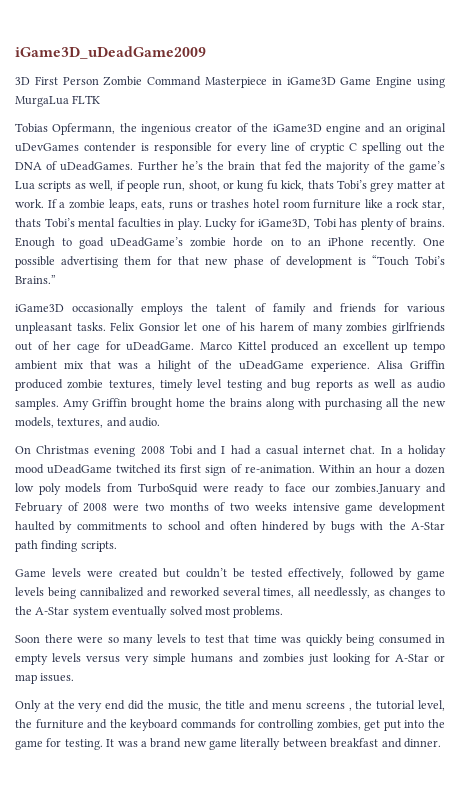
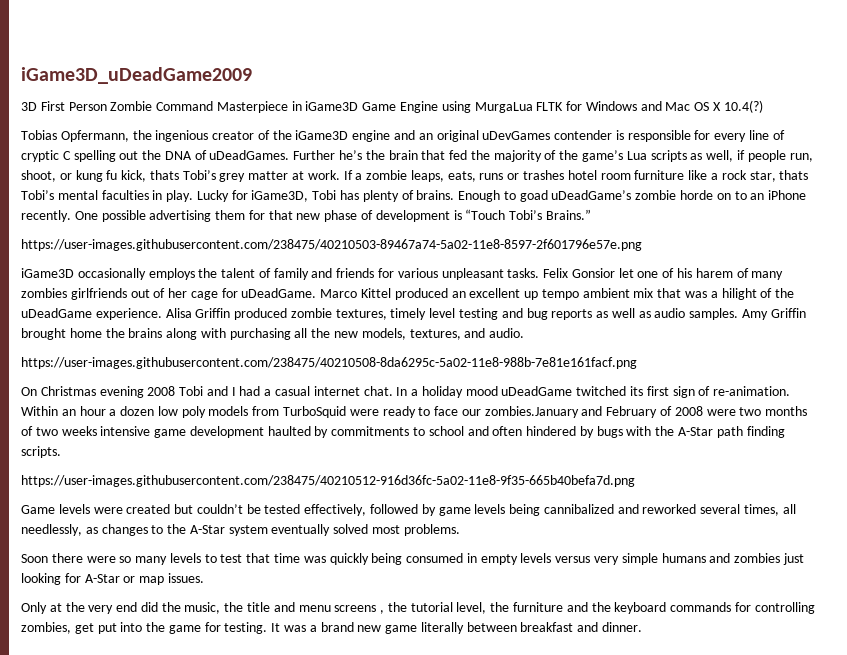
(101, 99) none -> [566,100,763,113] for Windows and Mac OS X 10.4(?)
(56, 279) none -> [21,239,642,251] // https://user-images.githubusercontent.com/238475/40210503-89467a74-5a02-11e8-8597-2f601796e57e.png
(161, 422) none -> [21,357,637,369] // https://user-images.githubusercontent.com/238475/40210508-8da6295c-5a02-11e8-988b-7e81e161facf.png
(117, 546) none -> [21,475,635,487] // https://user-images.githubusercontent.com/238475/40210512-916d36fc-5a02-11e8-9f35-665b40befa7d.png

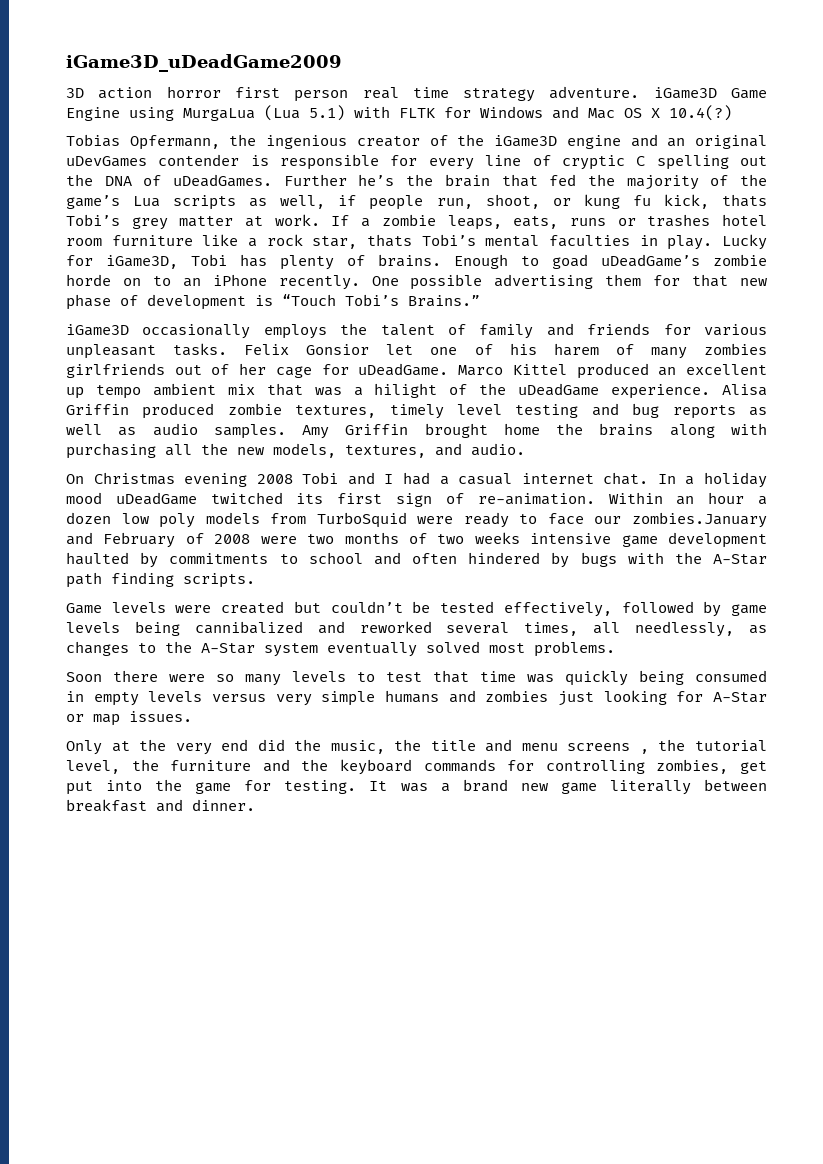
[40,101,302,113] First Person Zombie Command Masterpiece in -> [98,86,640,102] action horror first person real time strategy adventure.
(533, 107) none -> [264,105,390,121] (Lua 5.1) with
[21,239,642,251] // https://user-images.githubusercontent.com/238475/40210503-89467a74-5a02-11e8-8597-2f601796e57e.png -> (480, 301) none
[21,357,637,369] // https://user-images.githubusercontent.com/238475/40210508-8da6295c-5a02-11e8-988b-7e81e161facf.png -> (525, 449) none
[21,475,635,487] // https://user-images.githubusercontent.com/238475/40210512-916d36fc-5a02-11e8-9f35-665b40befa7d.png -> (255, 580) none

